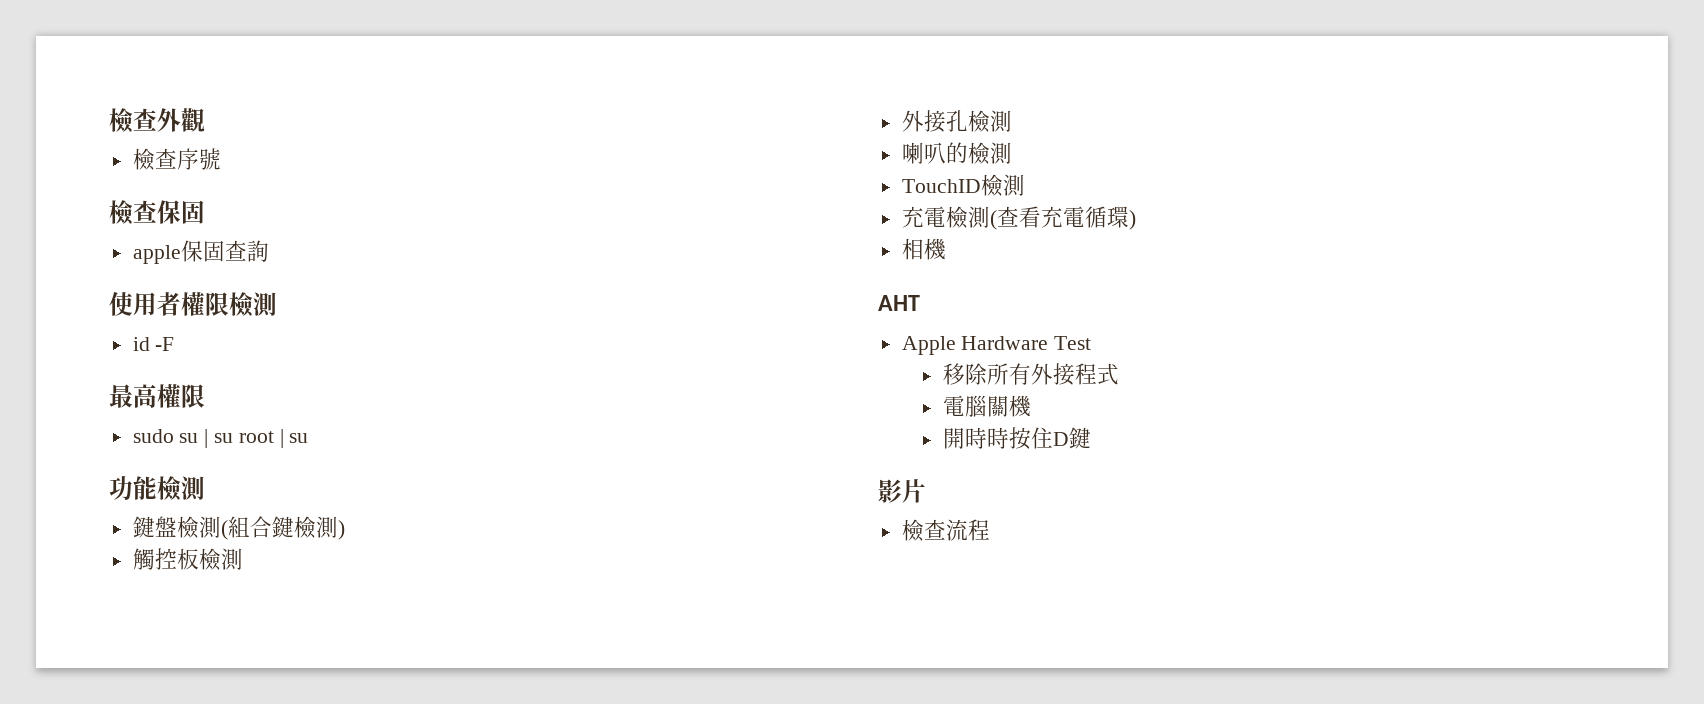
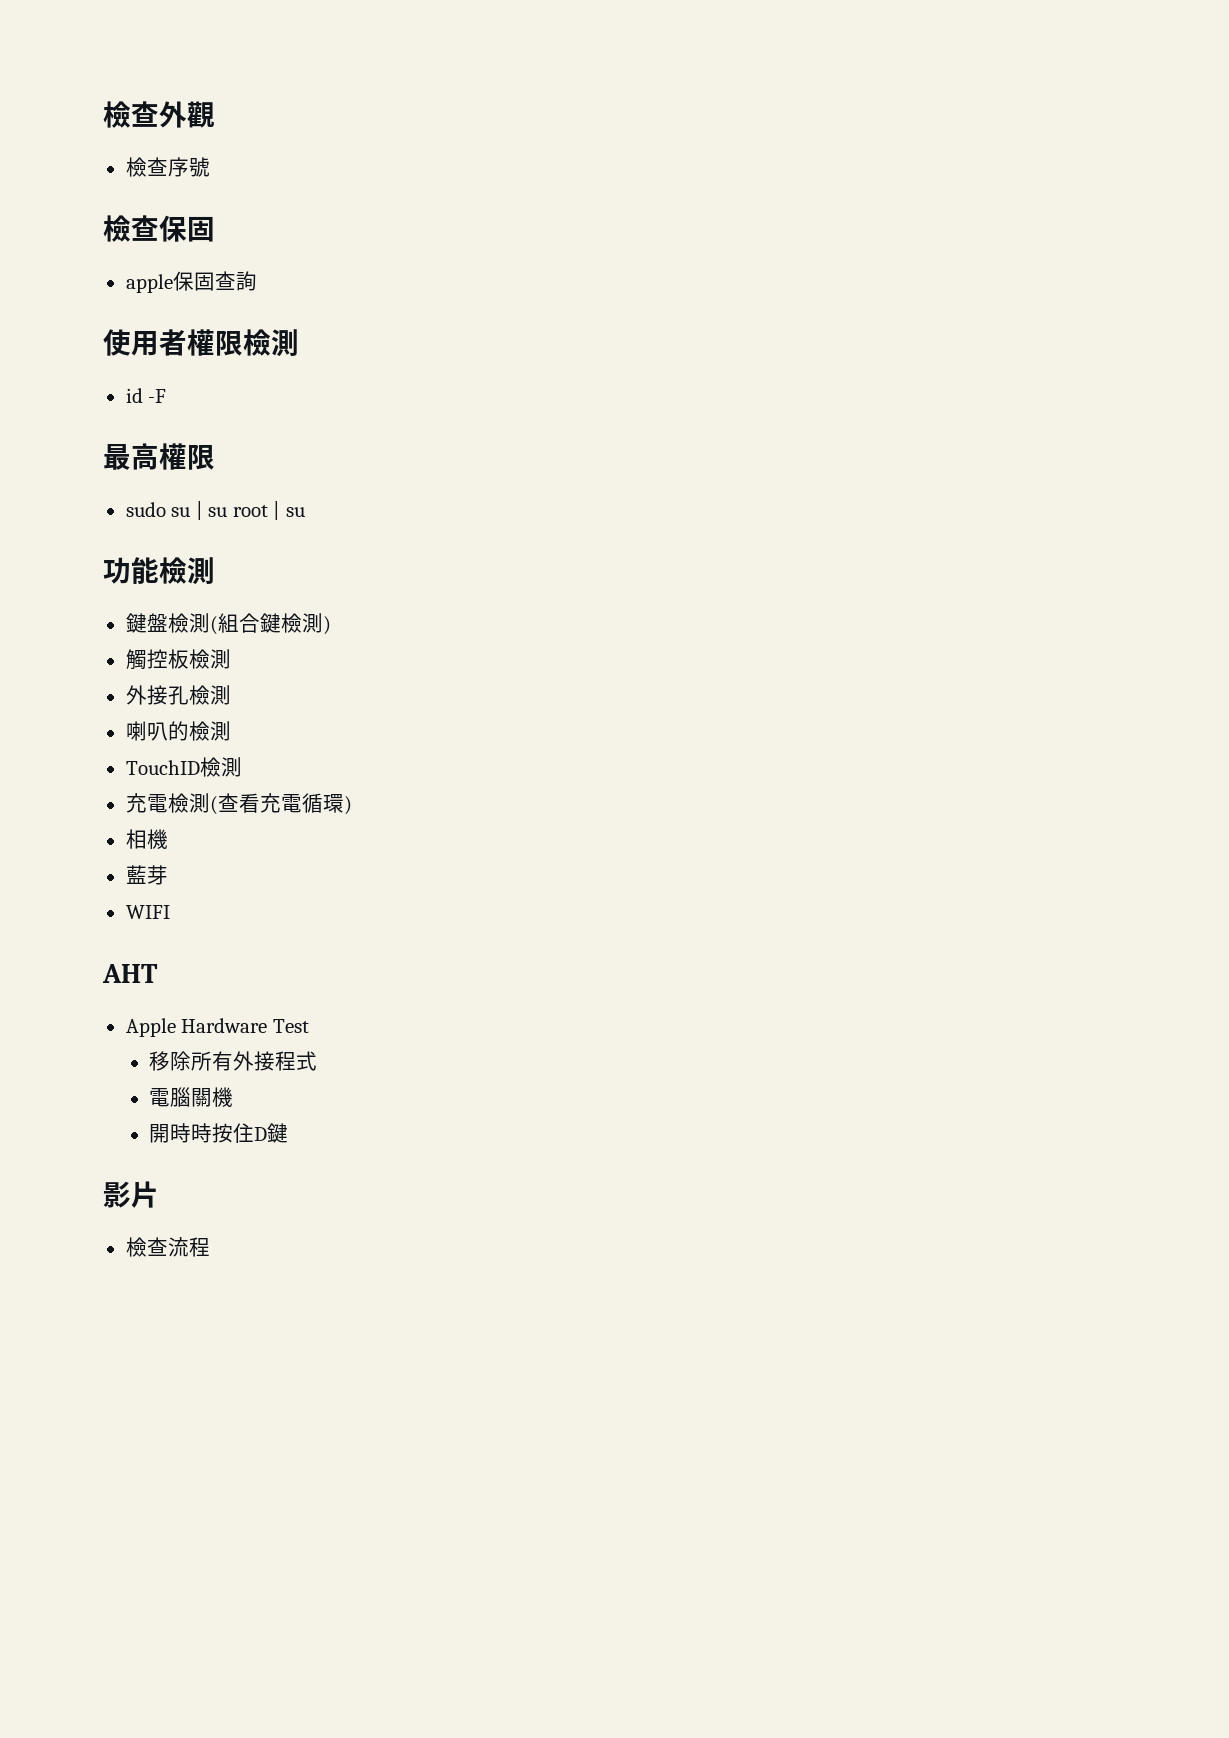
(946, 249) none -> [125,865,168,885] [125,905,170,919] // 藍芽 // WIFI

